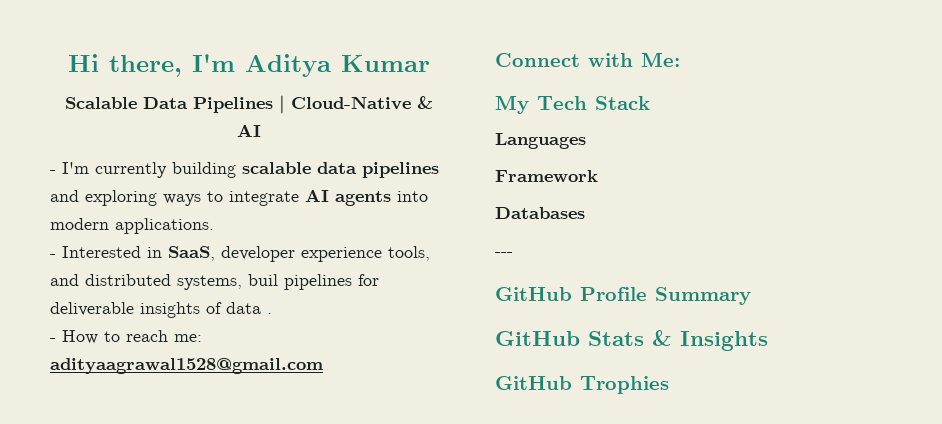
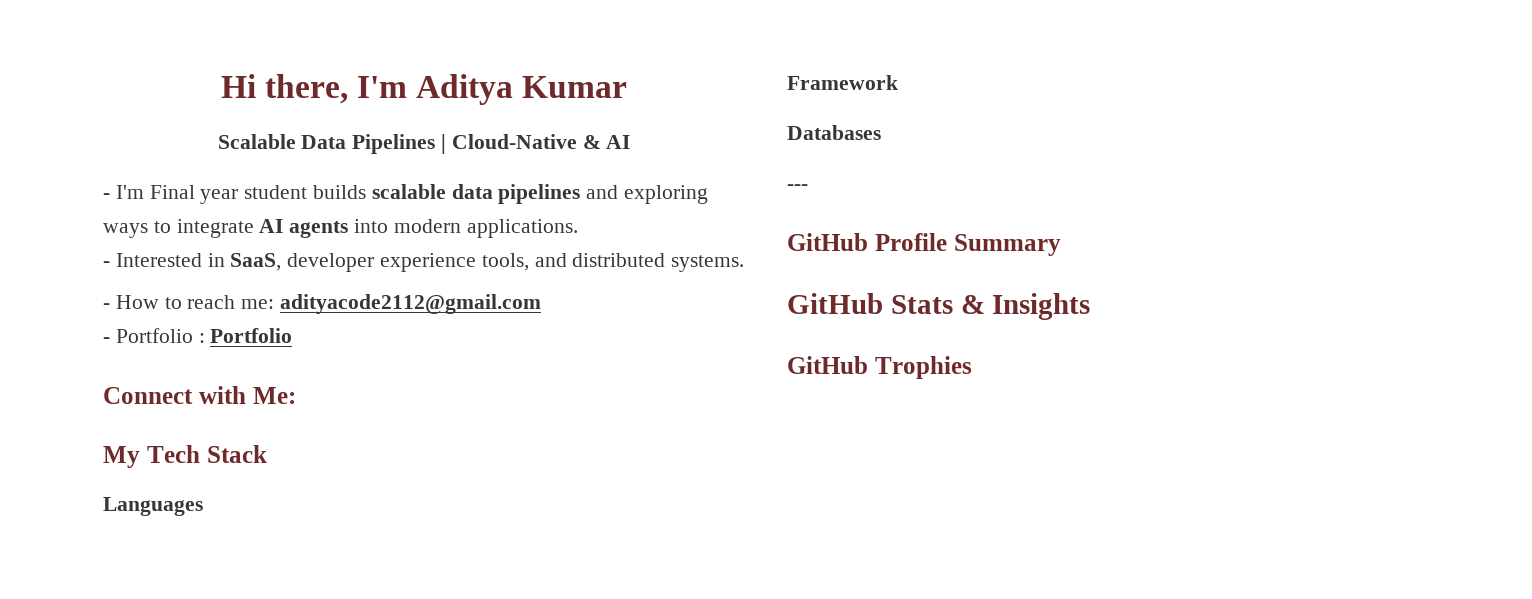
[95,162,236,178] currently building -> [149,185,367,204] Final year student builds
[177,274,379,290] [50,302,272,318] systems, buil pipelines for deliverable insights of data . -> [671,255,745,272] systems.
[50,358,323,374] adityaagrawal1528@gmail.com -> [280,294,542,314] [103,328,293,343] adityacode2112@gmail.com // - Portfolio : Portfolio

